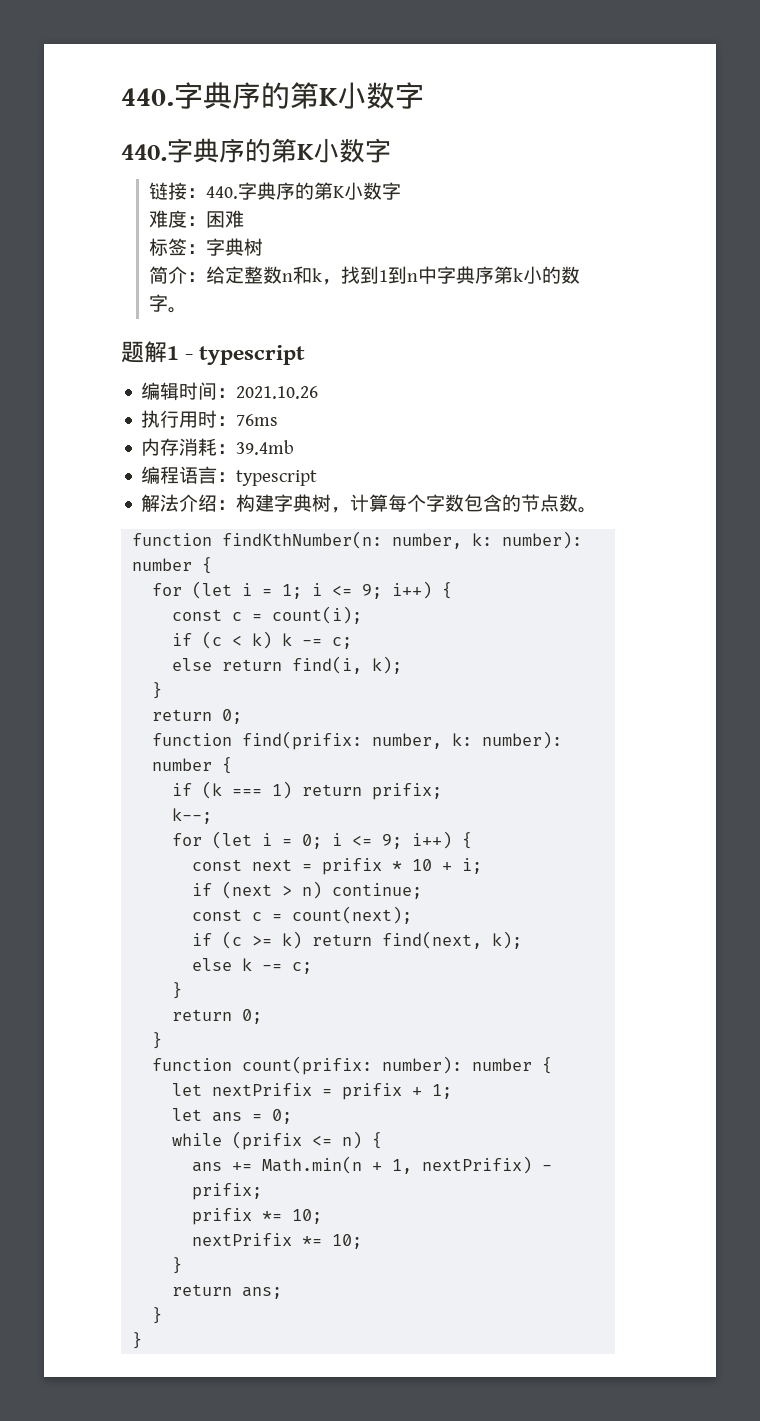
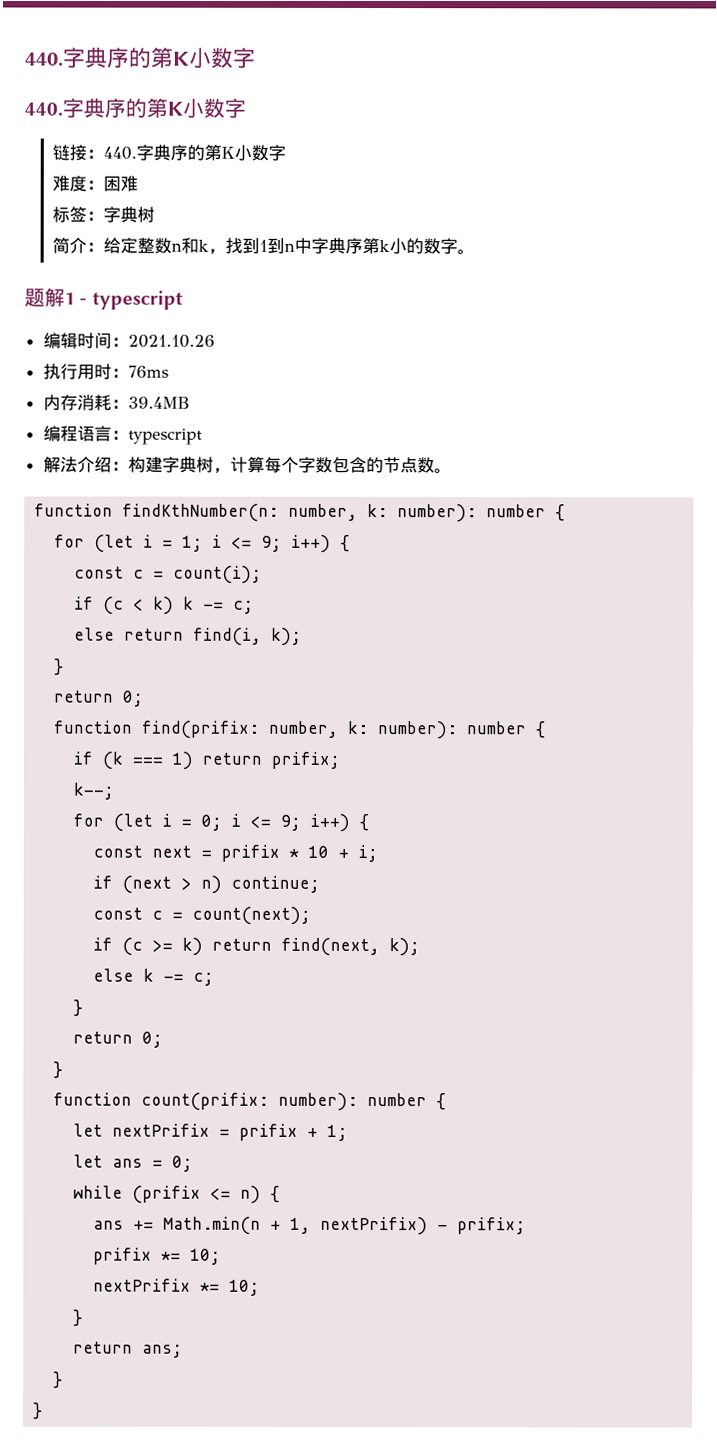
[236,440,295,455] 39.4mb -> [127,396,190,409] 39.4MB

